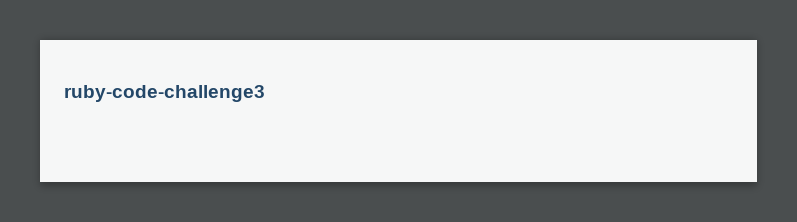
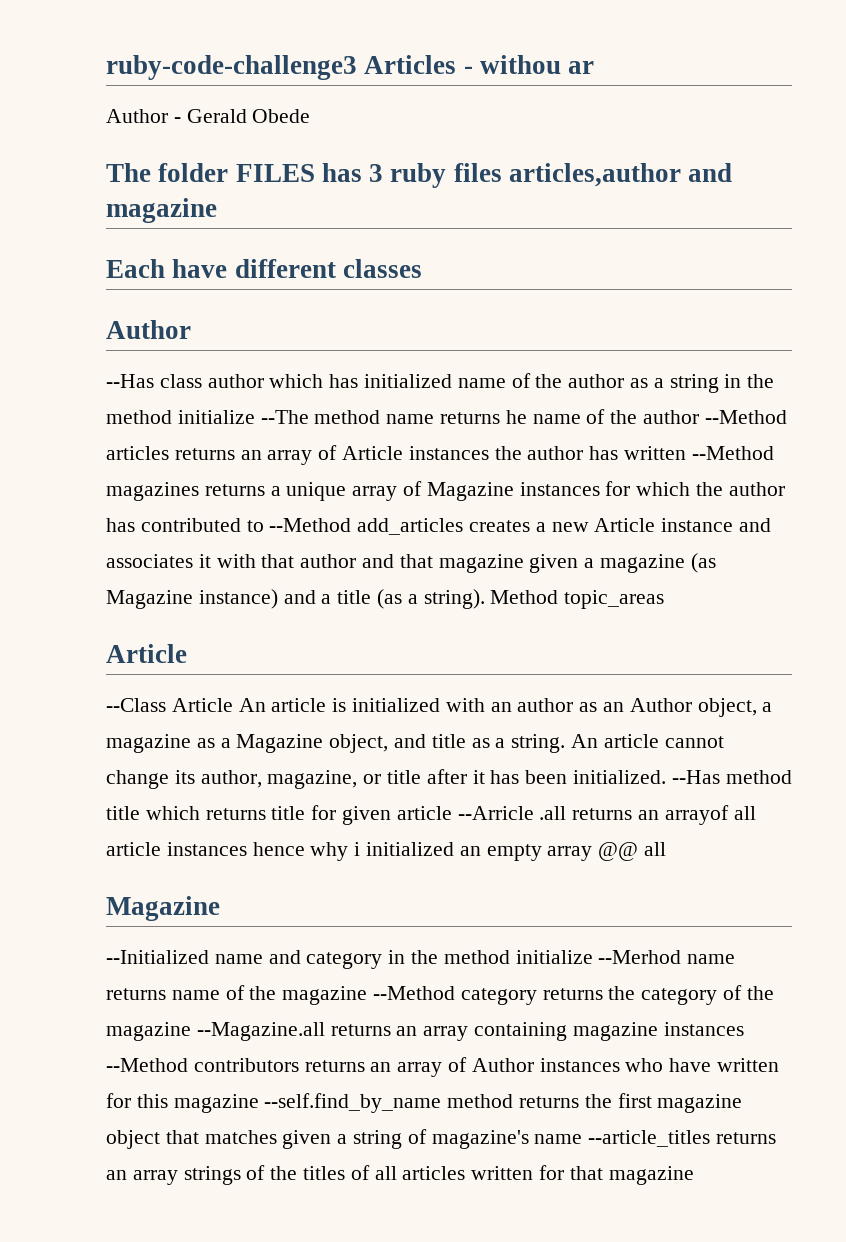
(265, 93) none -> [364,55,595,74] [106,109,311,123] [106,163,733,188] [106,198,217,223] [106,259,422,278] [106,320,191,339] [106,373,775,393] [106,409,787,424] [106,445,774,465] [106,481,785,501] [106,518,772,535] [106,553,716,573] [106,589,665,609] [106,644,187,663] [106,698,773,717] [106,734,724,753] [106,769,792,789] [106,805,756,825] [106,842,667,861] [106,896,220,921] [106,950,736,969] [106,985,774,1005] [106,1022,744,1041] [106,1057,780,1077] [106,1093,743,1113] [106,1129,777,1149] [106,1165,694,1185] Articles - withou ar // Author - Gerald Obede // The folder FILES has 3 ruby files articles,author and magazine // Each have different classes // Author // --Has class author which has initialized name of the author as a string in the method initialize --The method name returns he name of the author --Method articles returns an array of Article instances the author has written --Method magazines returns a unique array of Magazine instances for which the author has contributed to --Method add_articles creates a new Article instance and associates it with that author and that magazine given a magazine (as Magazine instance) and a title (as a string). Method topic_areas // Article // --Class Article An article is initialized with an author as an Author object, a magazine as a Magazine object, and title as a string. An article cannot change its author, magazine, or title after it has been initialized. --Has method title which returns title for given article --Arricle .all returns an arrayof all article instances hence why i initialized an empty array @@ all // Magazine // --Initialized name and category in the method initialize --Merhod name returns name of the magazine --Method category returns the category of the magazine --Magazine.all returns an array containing magazine instances --Method contributors returns an array of Author instances who have written for this magazine --self.find_by_name method returns the first magazine object that matches given a string of magazine's name --article_titles returns an array strings of the titles of all articles written for that magazine

